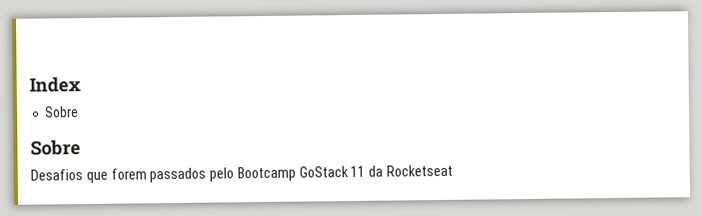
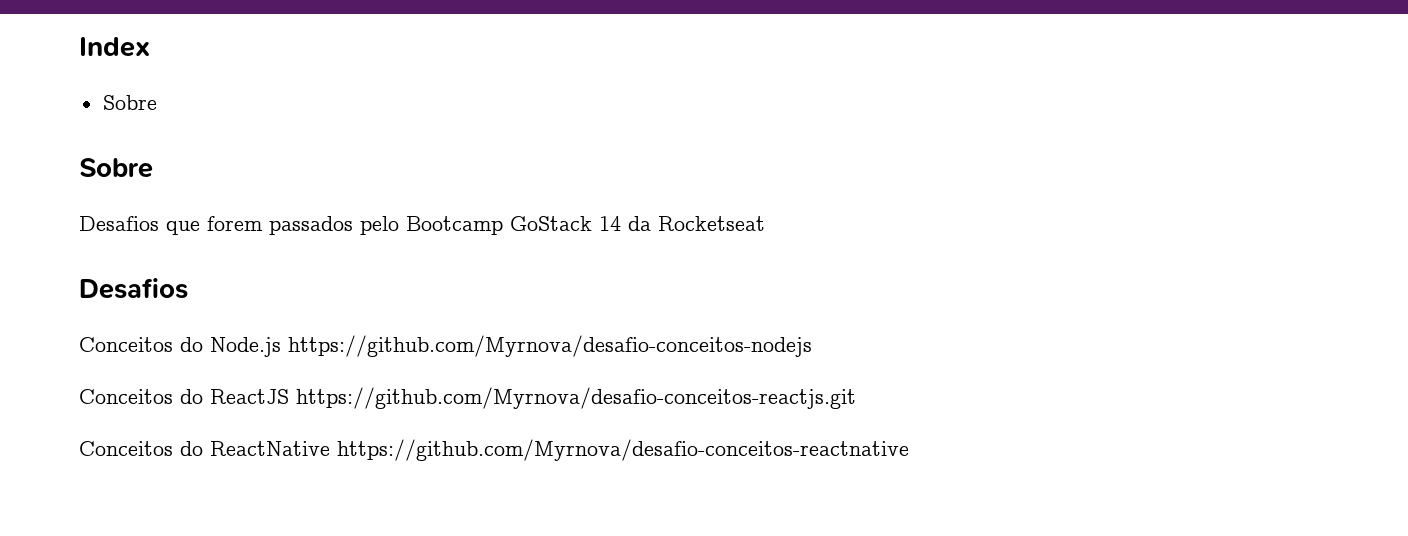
[350,165,366,178] 11 -> [599,216,621,231] 14
(454, 170) none -> [79,278,188,299] [79,335,812,357] [79,387,856,409] [79,439,909,461] // Desafios // Conceitos do Node.js https://github.com/Myrnova/desafio-conceitos-nodejs // Conceitos do ReactJS https://github.com/Myrnova/desafio-conceitos-reactjs.git // Conceitos do ReactNative https://github.com/Myrnova/desafio-conceitos-reactnative

